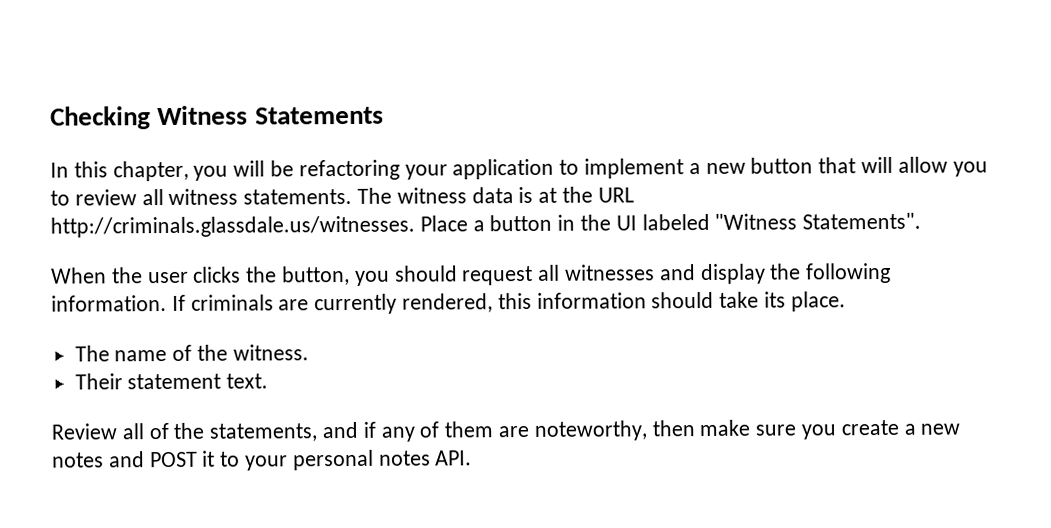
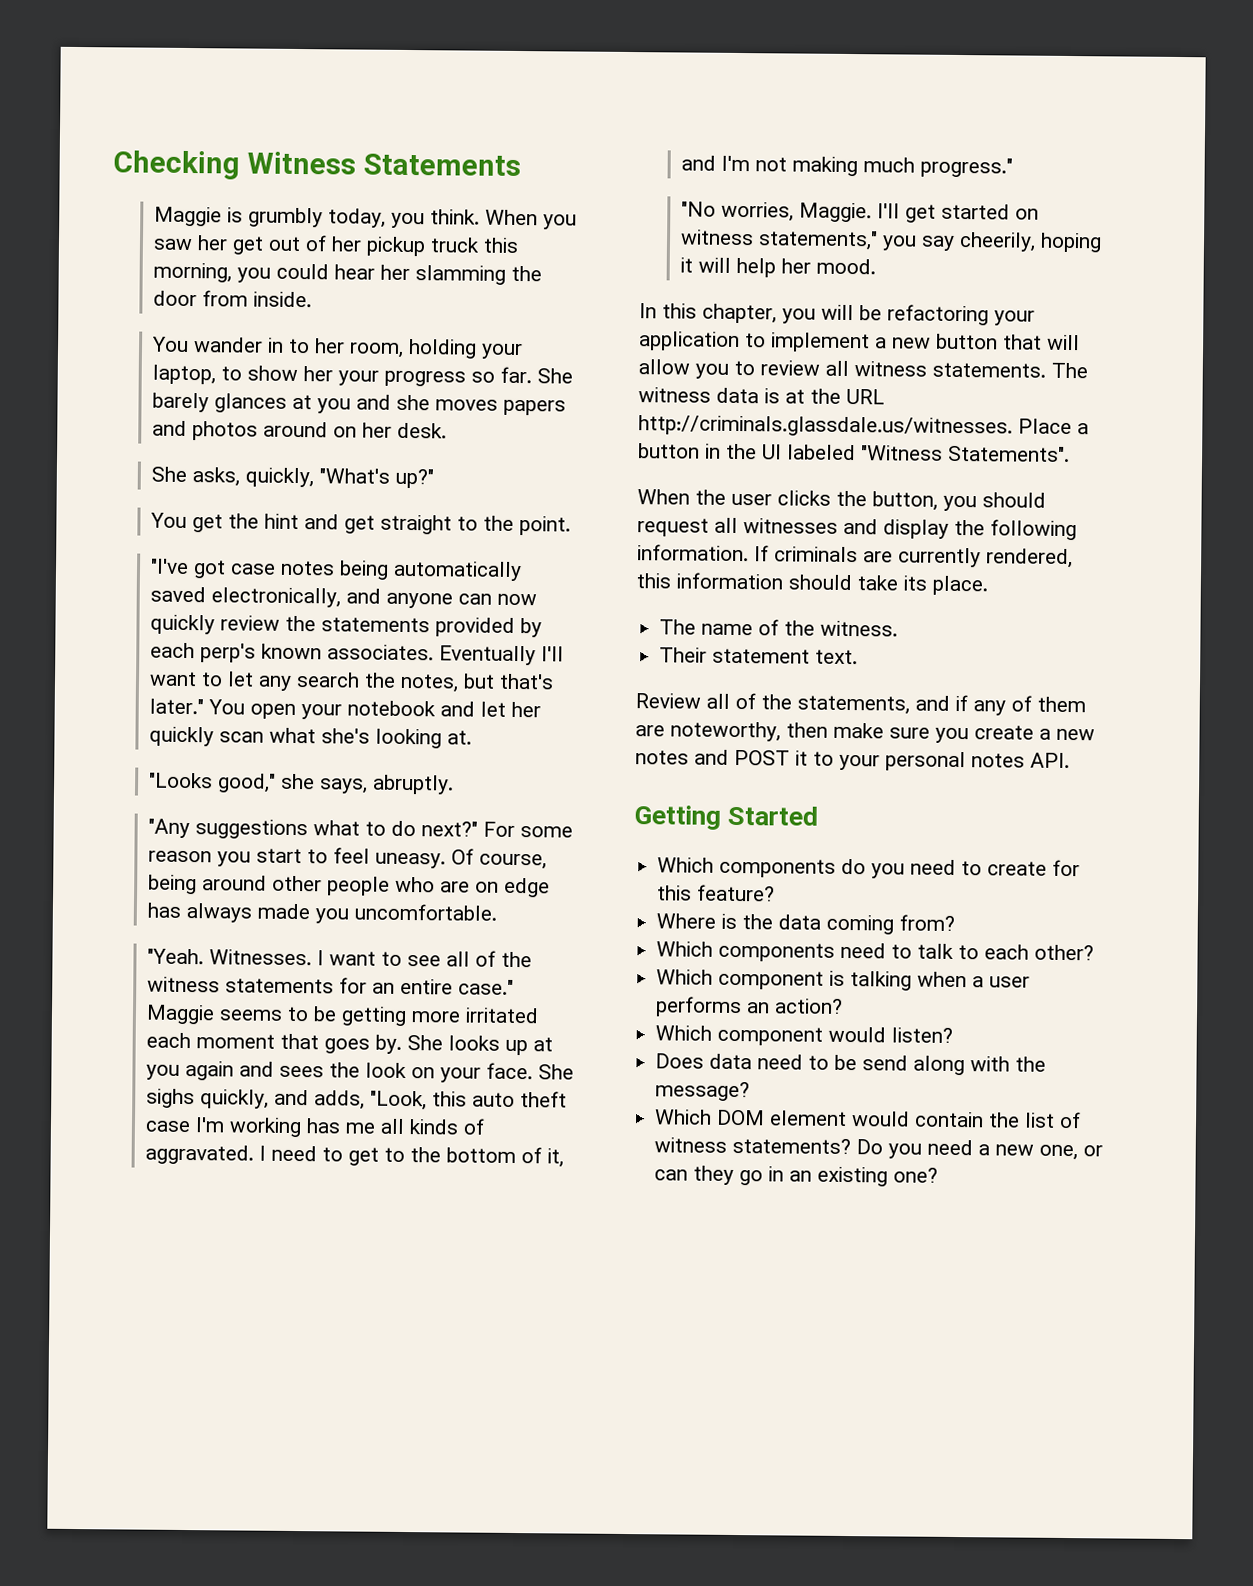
(384, 115) none -> [154,206,578,230] [153,235,520,257] [153,262,543,285] [153,290,313,308] [151,336,524,360] [152,364,574,387] [152,392,567,416] [152,420,448,441] [151,466,435,489] [150,512,572,536] [150,558,523,582] [150,586,538,609] [150,614,543,638] [150,642,565,666] [149,671,555,693] [149,698,542,720] [149,726,473,749] [149,772,455,795] [148,818,574,840] [148,847,548,870] [148,874,551,898] [147,902,498,924] [147,948,533,968] [147,976,515,995] [146,1004,540,1027] [146,1032,554,1056] [146,1061,575,1083] [146,1088,568,1111] [145,1117,486,1138] [145,1144,565,1168] [681,155,1014,178] [681,201,1040,223] [680,229,1103,253] [680,257,877,278] // Maggie is grumbly today, you think. When you saw her get out of her pickup truck this morning, you could hear her slamming the door from inside. // You wander in to her room, holding your laptop, to show her your progress so far. She barely glances at you and she moves papers and photos around on her desk. // She asks, quickly, "What's up?" // You get the hint and get straight to the point. // "I've got case notes being automatically saved electronically, and anyone can now quickly review the statements provided by each perp's known associates. Eventually I'll want to let any search the notes, but that's later." You open your notebook and let her quickly scan what she's looking at. // "Looks good," she says, abruptly. // "Any suggestions what to do next?" For some reason you start to feel uneasy. Of course, being around other people who are on edge has always made you uncomfortable. // "Yeah. Witnesses. I want to see all of the witness statements for an entire case." Maggie seems to be getting more irritated each moment that goes by. She looks up at you again and sees the look on your face. She sighs quickly, and adds, "Look, this auto theft case I'm working has me all kinds of aggravated. I need to get to the bottom of it, and I'm not making much progress." // "No worries, Maggie. I'll get started on witness statements," you say cheerily, hoping it will help her mood.
(473, 458) none -> [634,805,819,830] [657,857,1081,879] [657,884,776,902] [656,913,956,935] [656,941,1095,962] [656,969,1031,991] [655,996,844,1018] [655,1025,954,1046] [655,1053,1047,1076] [655,1081,751,1102] [654,1109,1082,1129] [654,1137,1104,1161] [654,1165,939,1187] // Getting Started // Which components do you need to create for this feature? // Where is the data coming from? // Which components need to talk to each other? // Which component is talking when a user performs an action? // Which component would listen? // Does data need to be send along with the message? // Which DOM element would contain the list of witness statements? Do you need a new one, or can they go in an existing one?

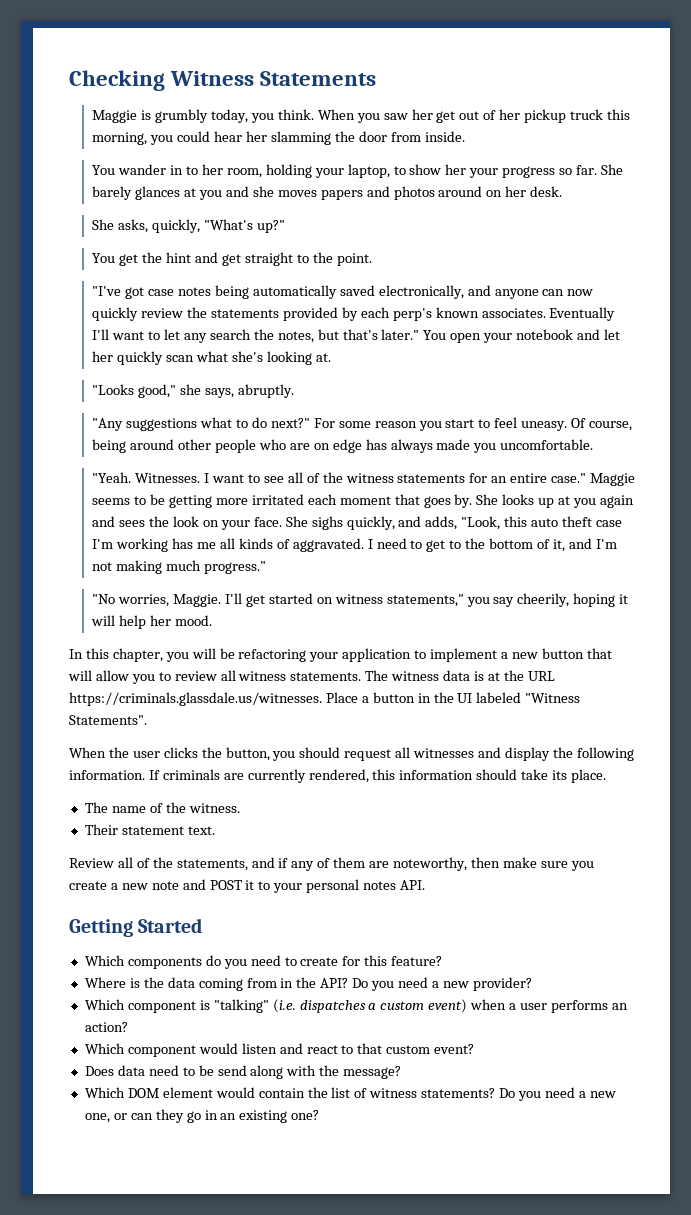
[638,415,1013,438] http://criminals.glassdale.us/witnesses. -> [69,692,322,706] https://criminals.glassdale.us/witnesses.
[635,750,689,765] notes -> [151,881,179,890] note
[899,914,956,931] [656,941,1095,962] [656,969,913,991] from? // Which components need to talk to each other? // Which component is talking -> [246,977,532,991] [84,999,468,1013] from in the API? Do you need a new provider? // Which component is "talking" (i.e. dispatches a custom event)
[891,1027,954,1043] listen? -> [241,1043,475,1054] listen and react to that custom event?

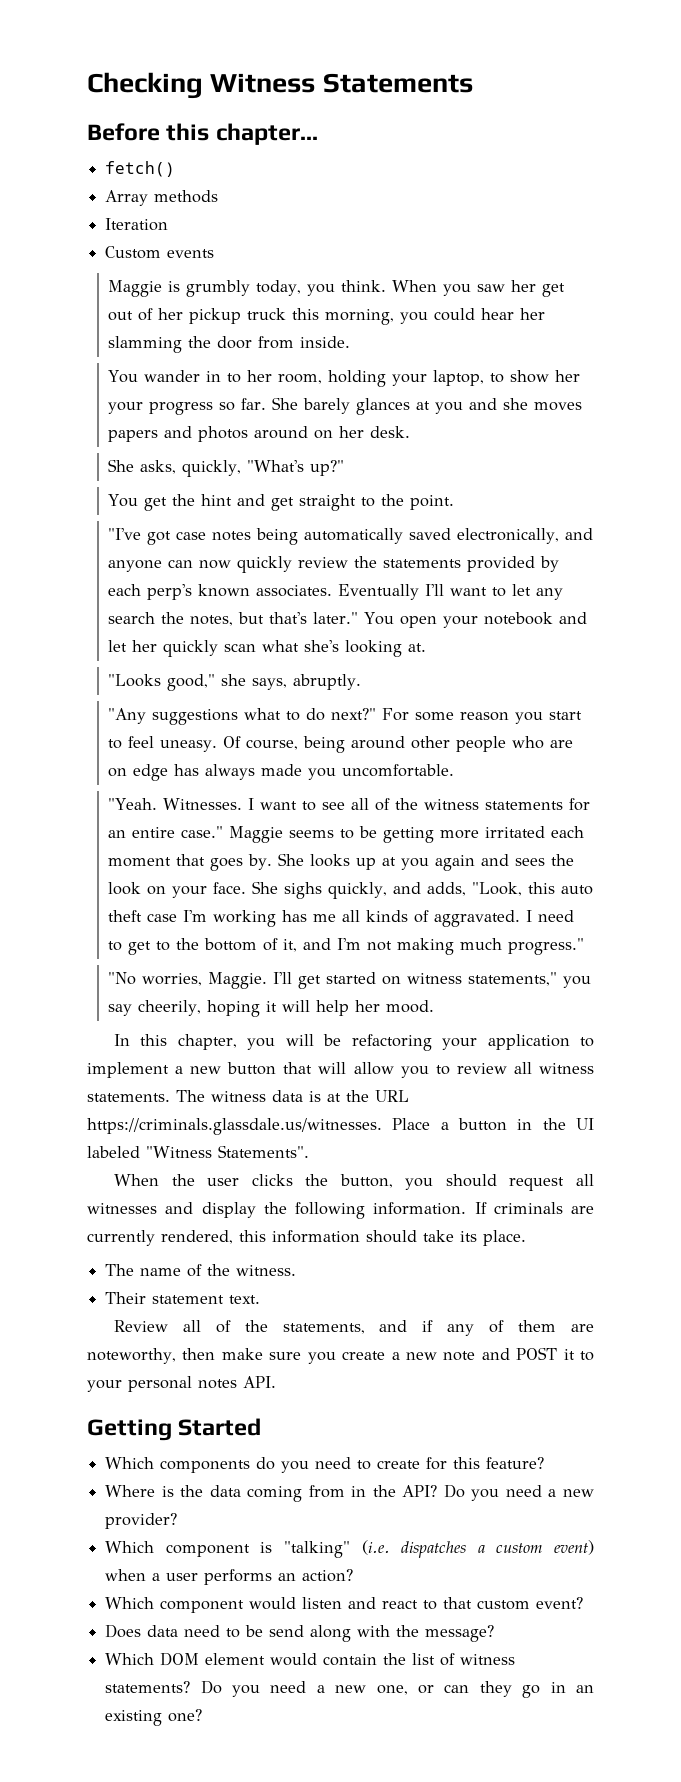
(377, 78) none -> [87,123,318,145] [105,161,176,177] [105,190,219,206] [105,218,169,231] [105,246,215,259] // Before this chapter... // fetch() // Array methods // Iteration // Custom events

